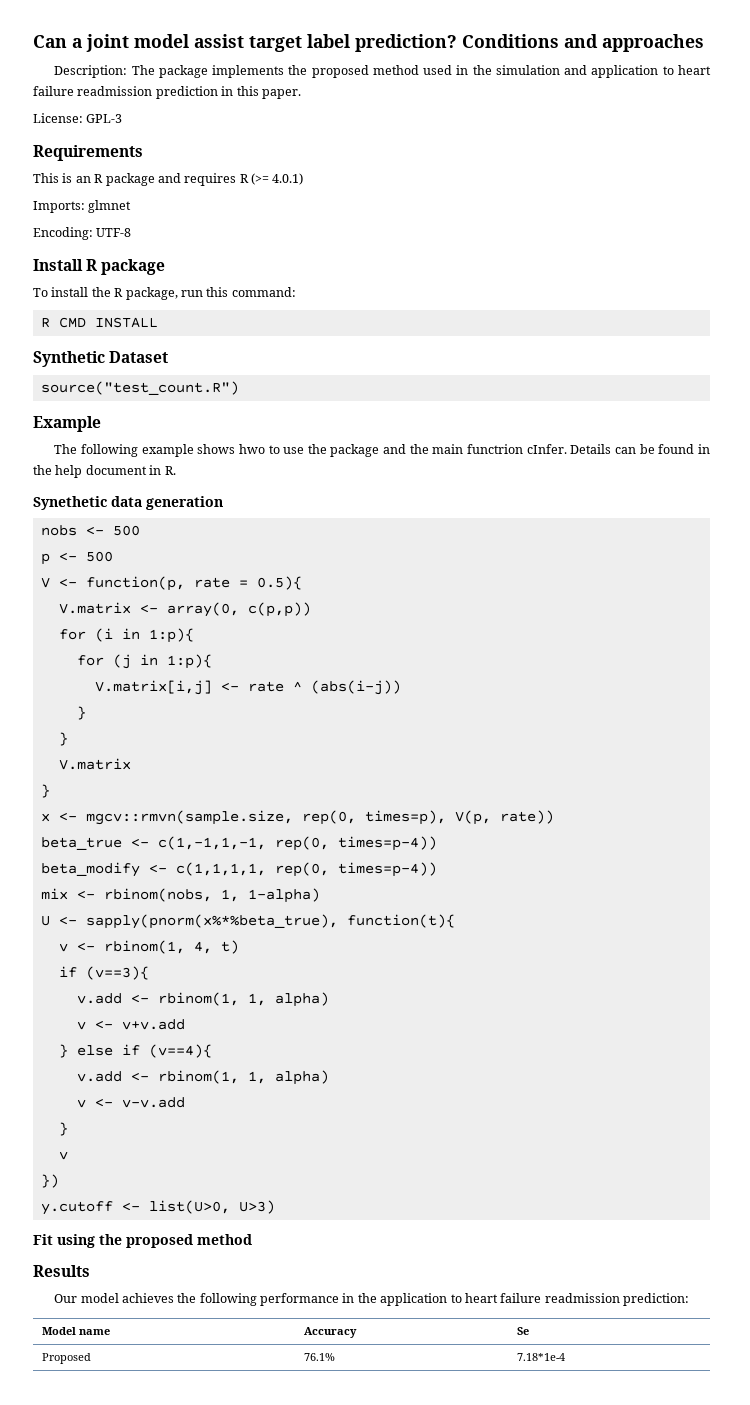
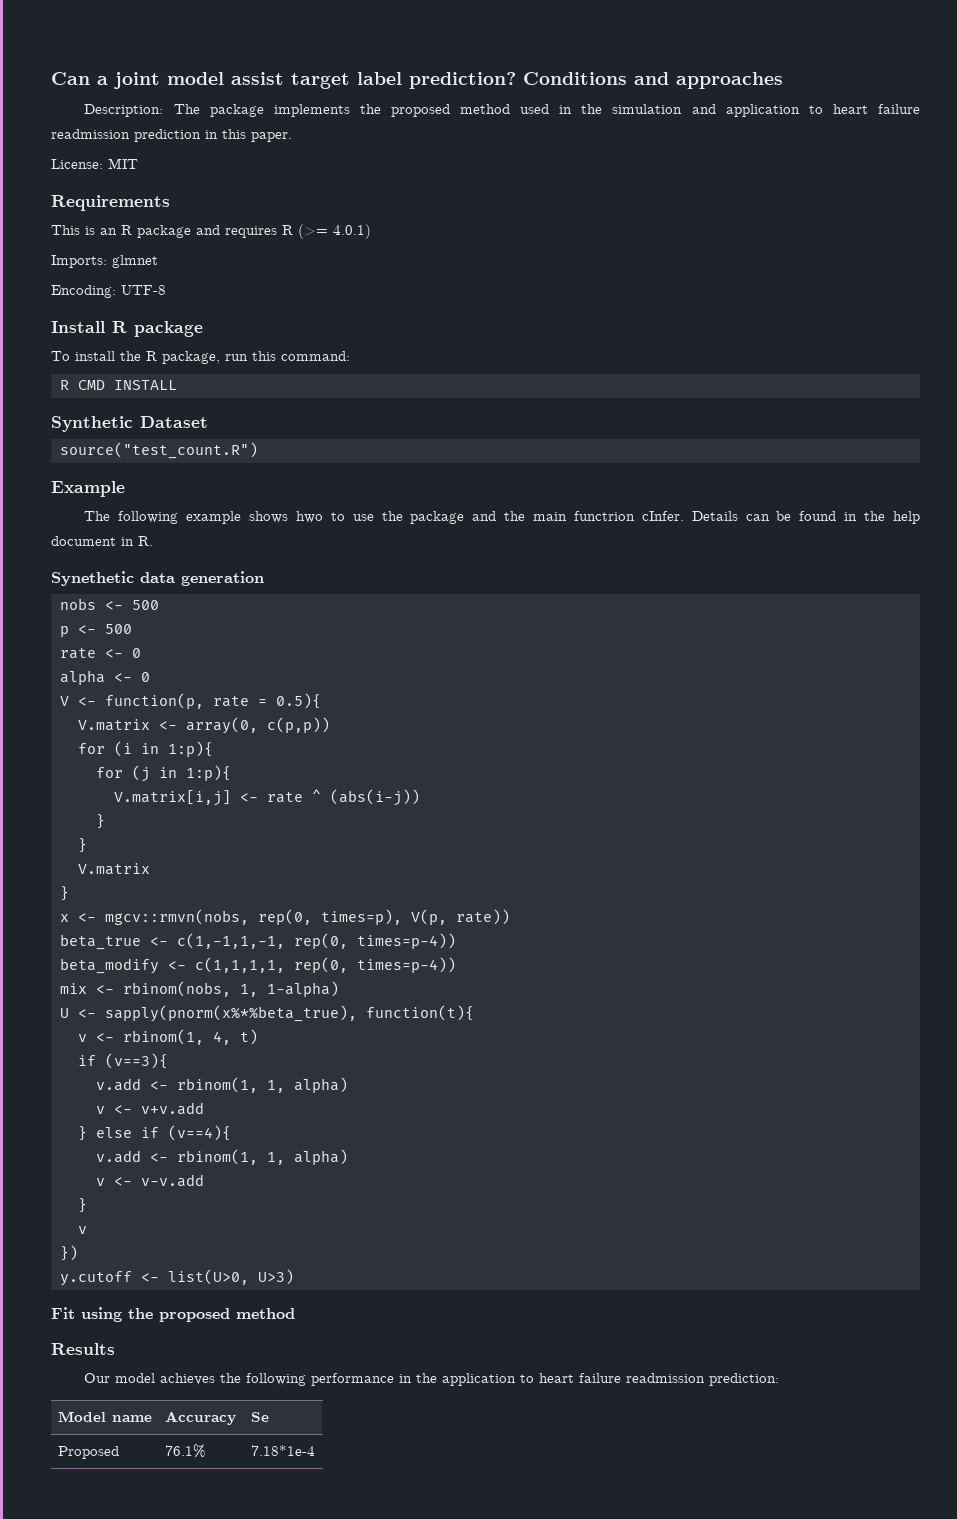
[86,114,123,123] GPL-3 -> [108,158,138,169] MIT
(113, 556) none -> [59,648,141,659] [59,670,150,685] // rate <- 0 // alpha <- 0
[85,810,293,825] mgcv::rmvn(sample.size, -> [104,909,249,925] mgcv::rmvn(nobs,

